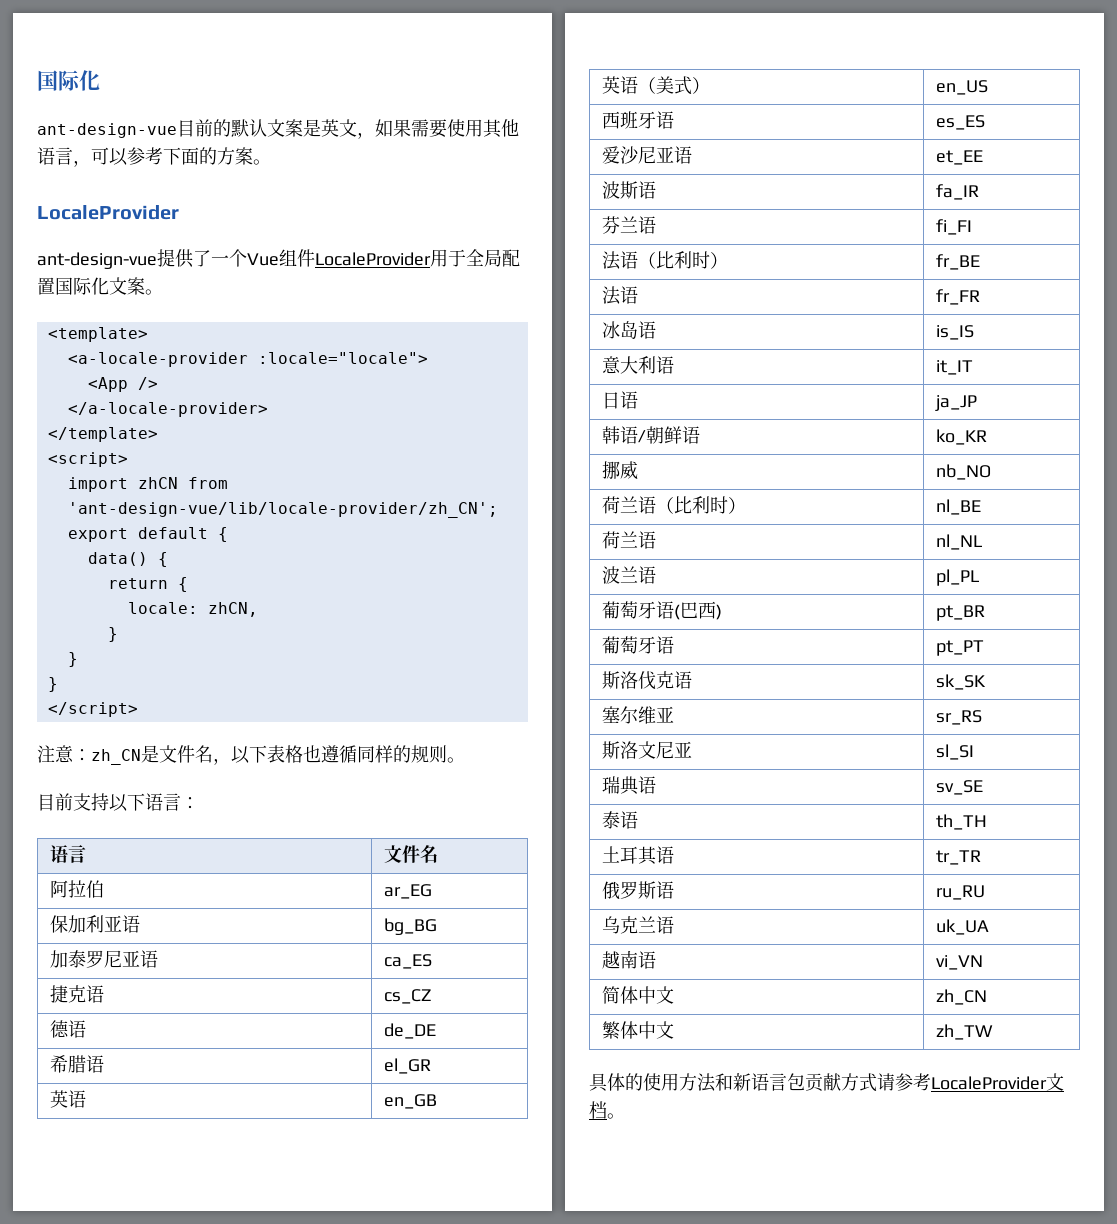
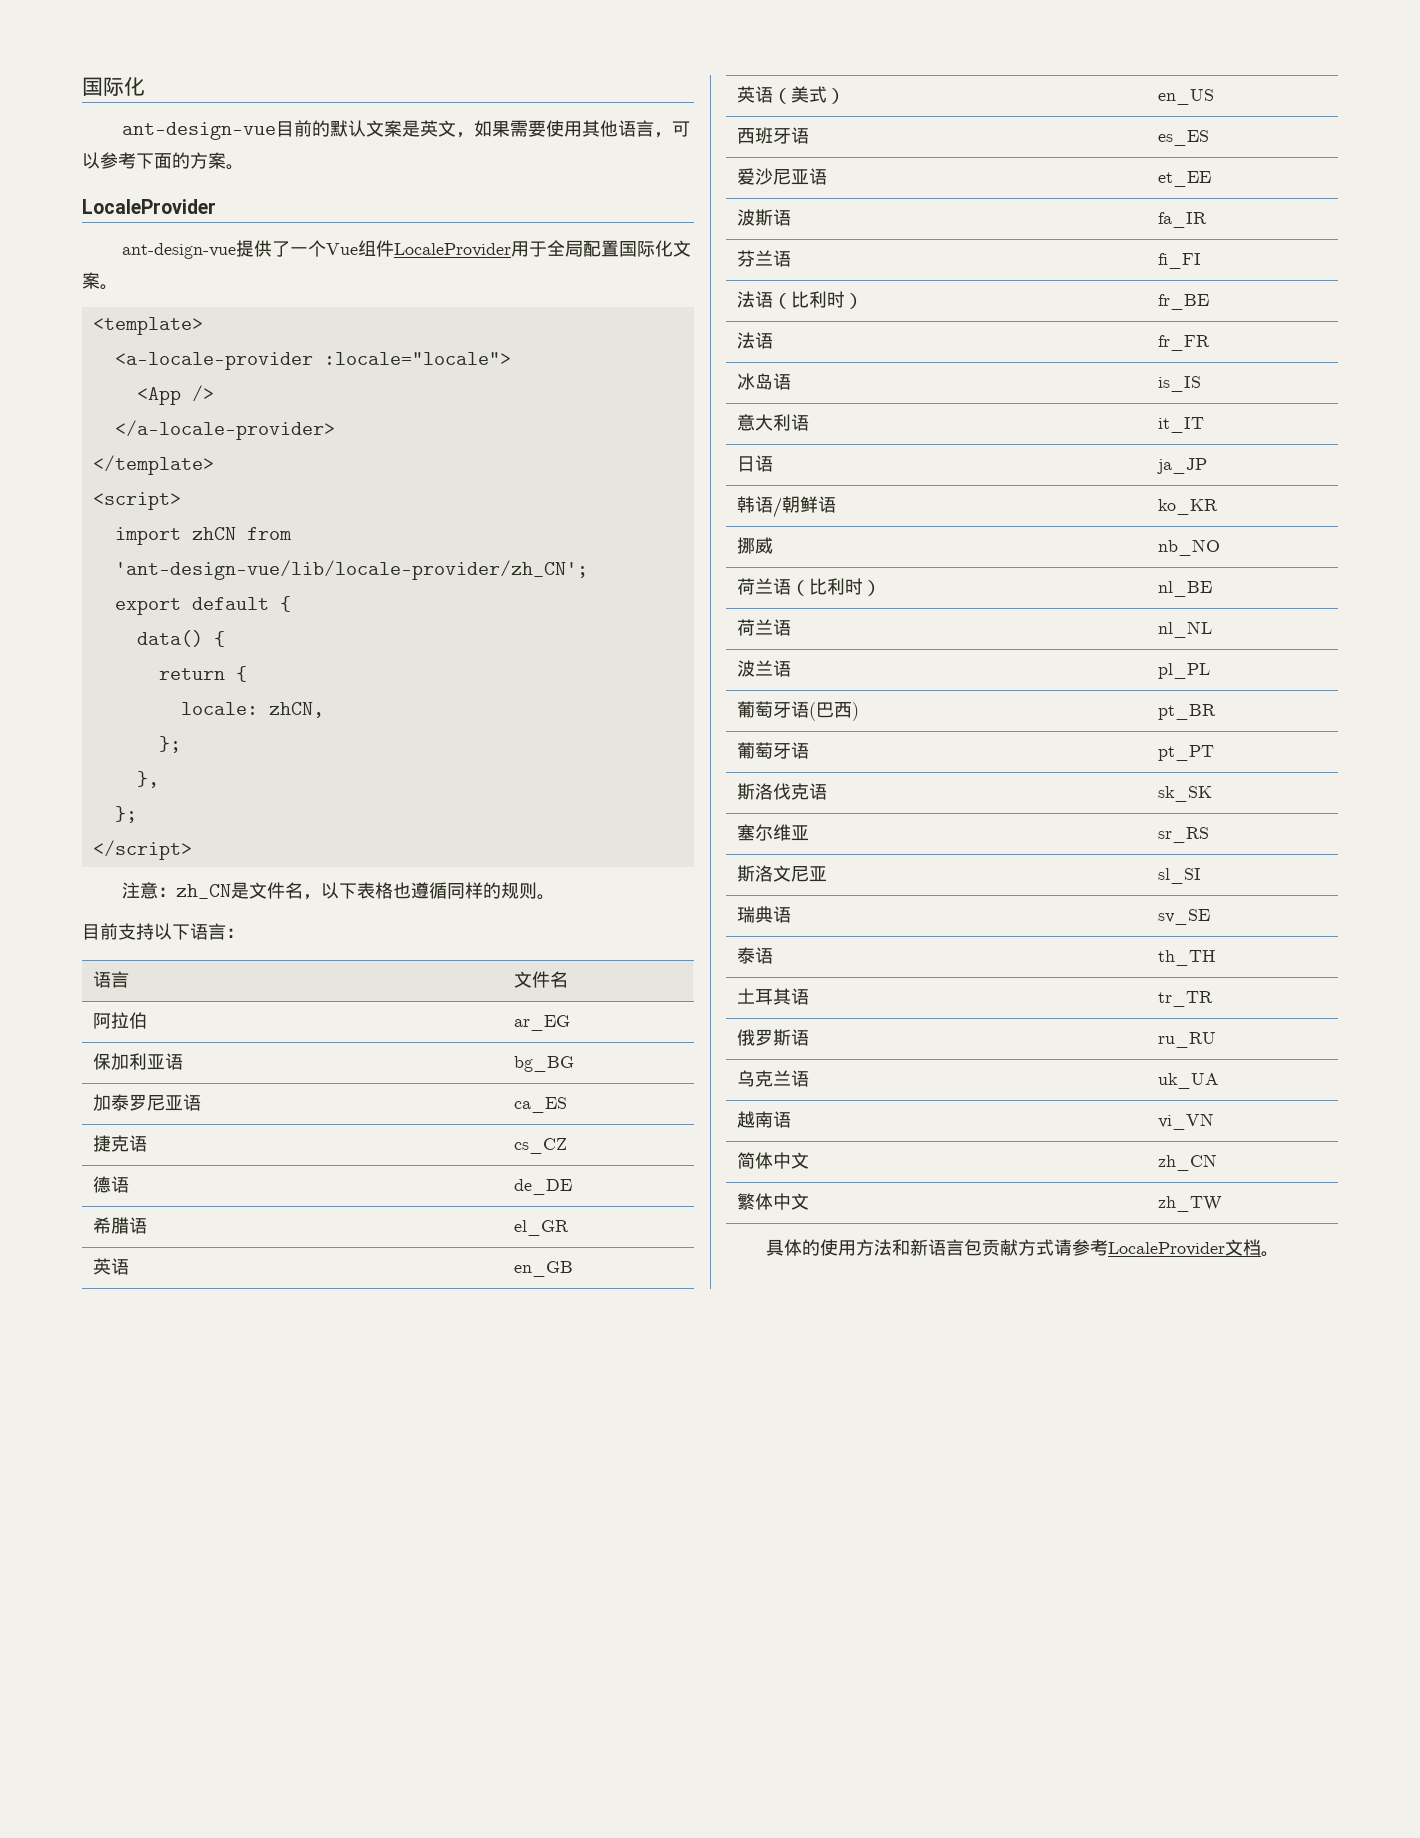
[107,627,118,642] [67,652,78,667] [47,677,58,692] } // } // } -> [158,736,181,753] [136,771,159,788] [114,806,137,823] }; // }, // };

